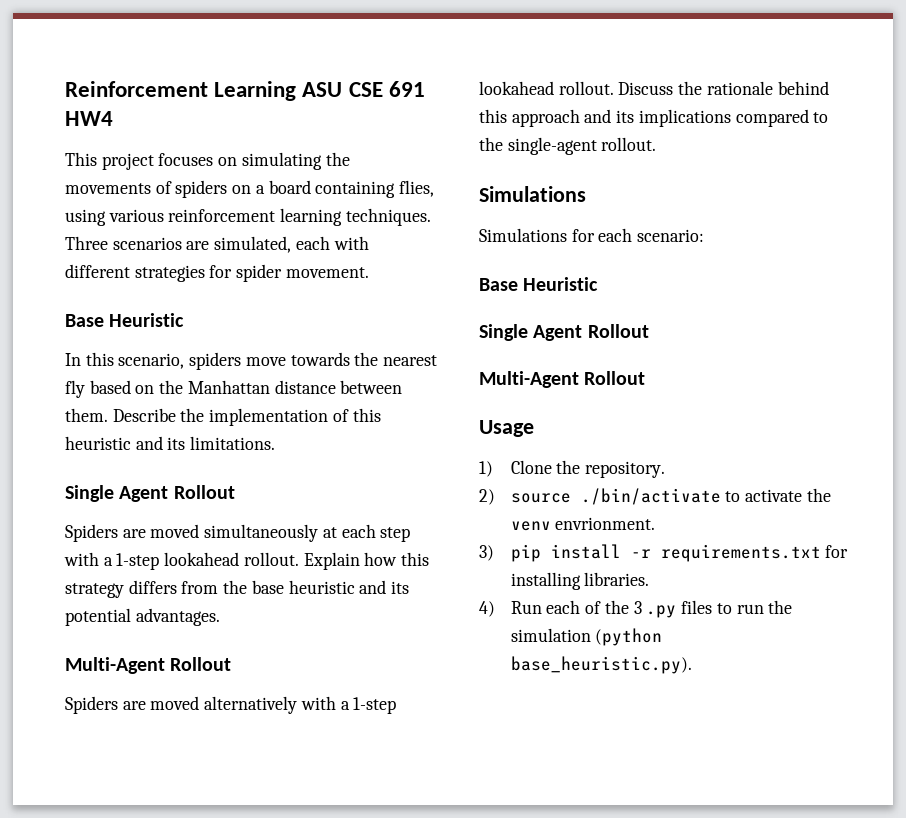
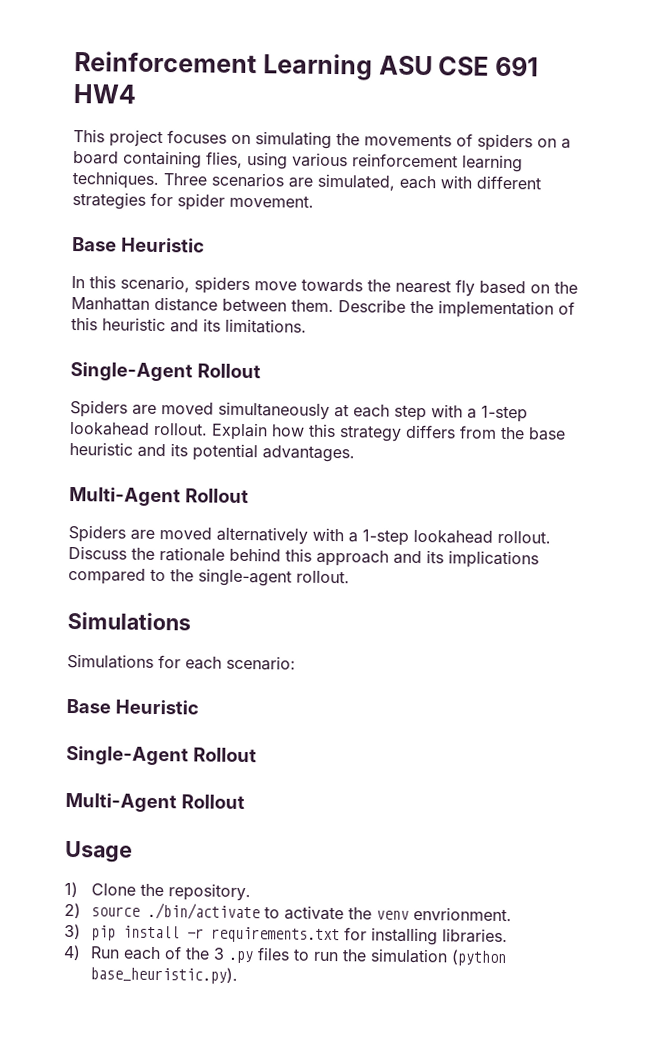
[65,485,169,502] Single Agent -> [70,361,193,382] Single-Agent
[479,324,583,341] Single Agent -> [66,745,189,766] Single-Agent

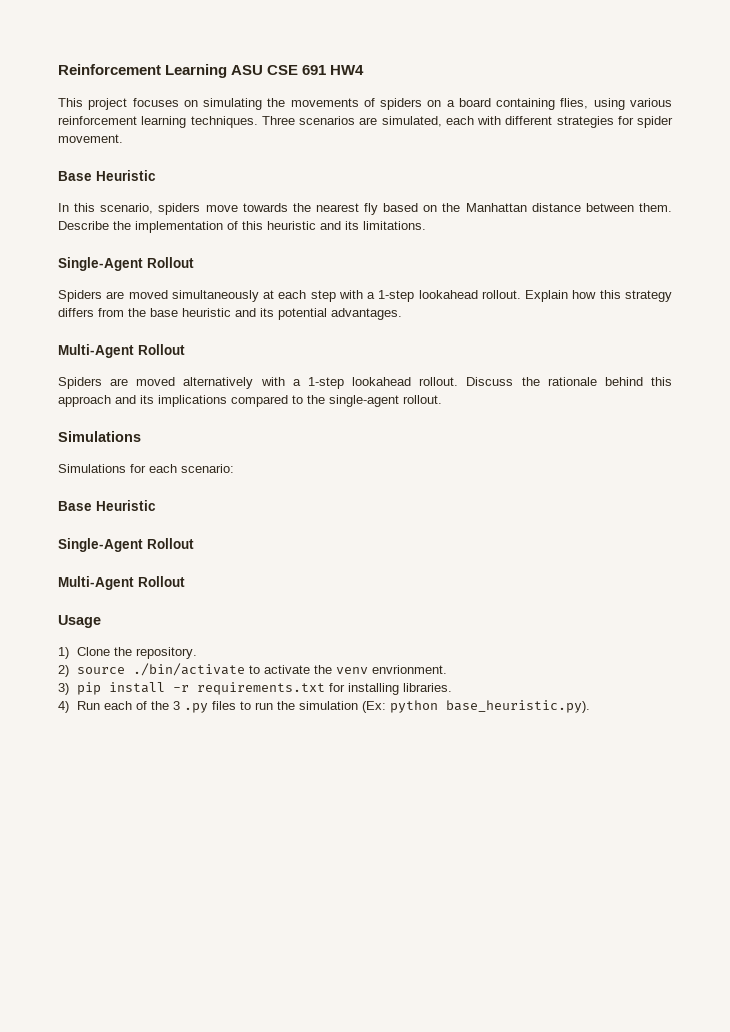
[451,949,508,967] (python -> [362,700,439,713] (Ex: python

